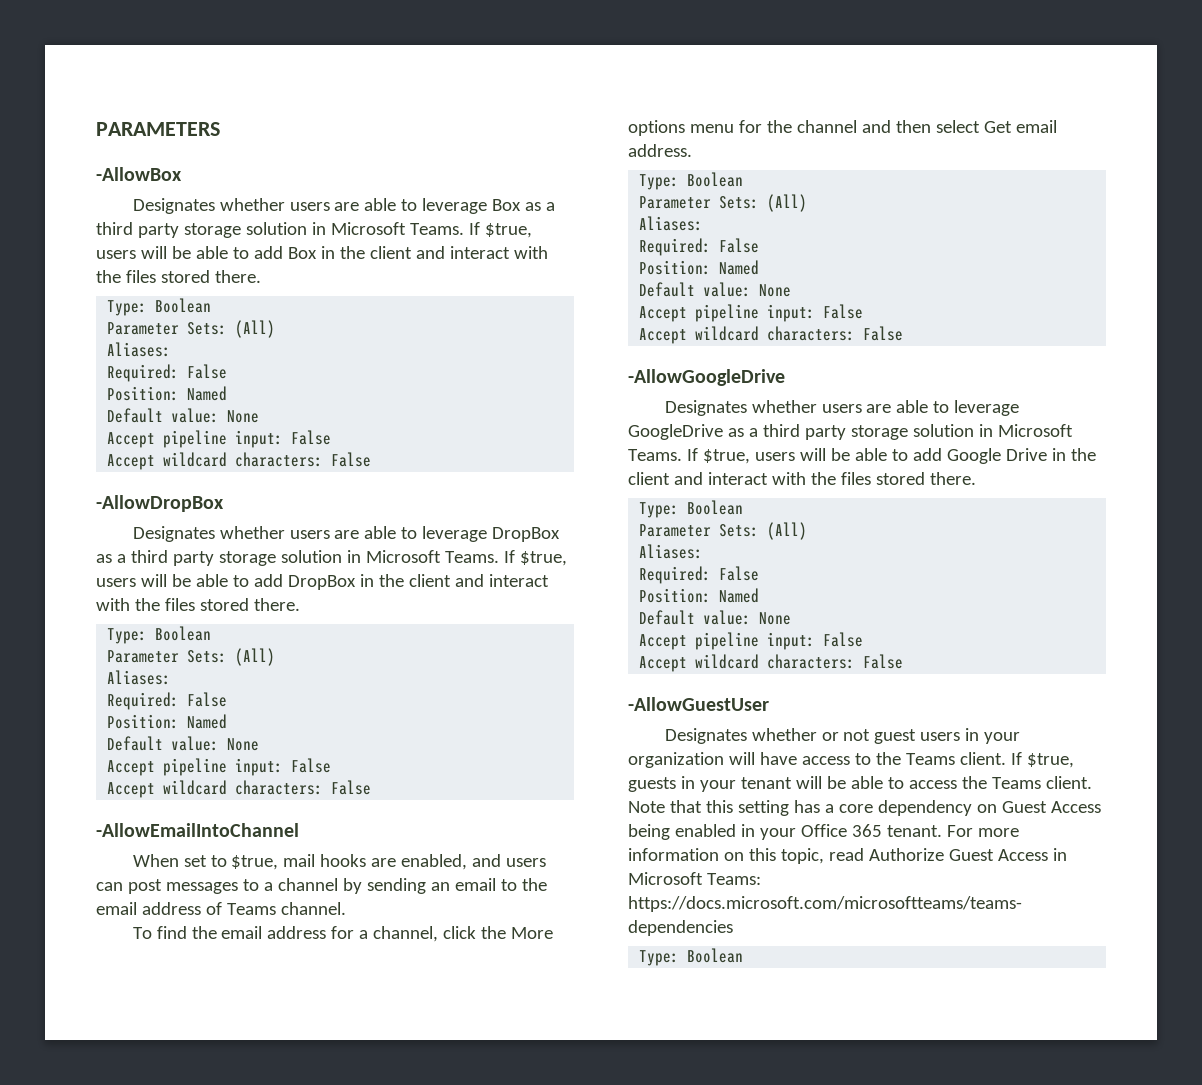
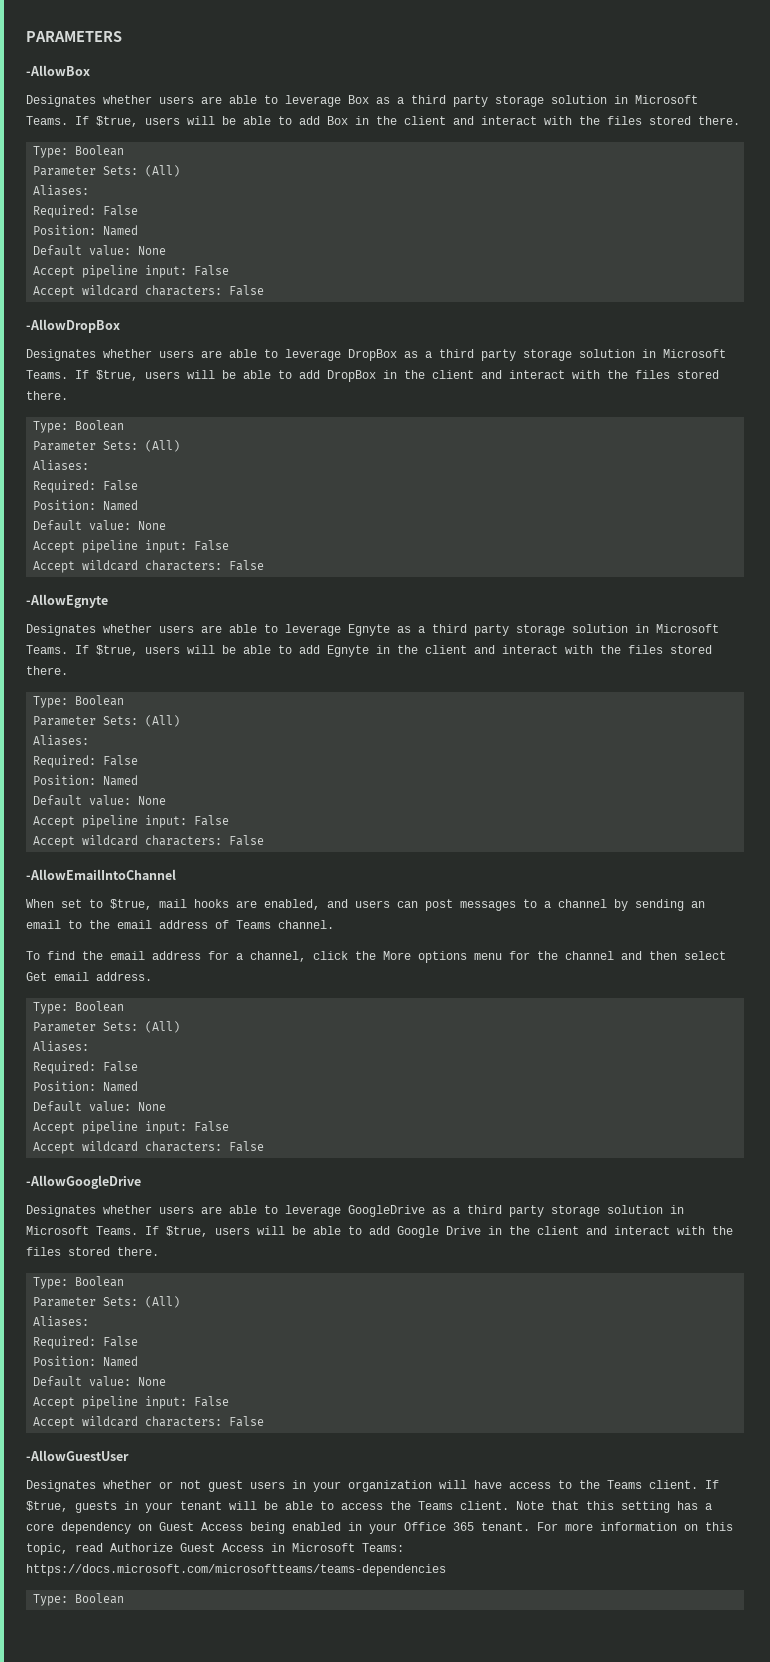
(372, 787) none -> [26,594,108,608] [26,624,719,636] [26,645,712,657] [26,666,68,675] [33,695,125,708] [33,715,181,727] [33,735,90,746] [33,755,139,768] [33,775,139,786] [33,795,167,806] [33,815,230,828] [33,835,265,848] // -AllowEgnyte // Designates whether users are able to leverage Egnyte as a third party storage solution in Microsoft Teams. If $true, users will be able to add Egnyte in the client and interact with the files stored there. // Type: Boolean // Parameter Sets: (All) // Aliases: // Required: False // Position: Named // Default value: None // Accept pipeline input: False // Accept wildcard characters: False

